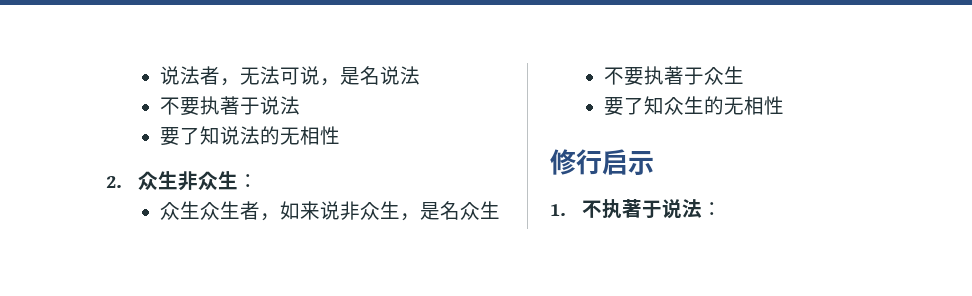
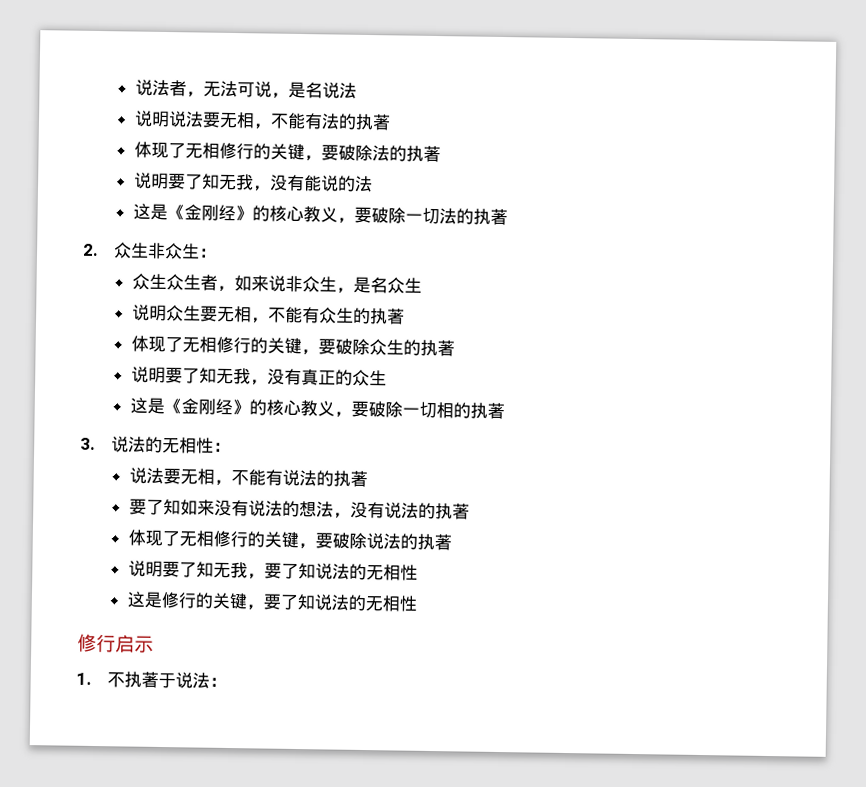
[159,96,300,116] [159,126,340,146] 不要执著于说法 // 要了知说法的无相性 -> [133,110,391,131] [133,141,441,163] [133,172,373,193] [132,203,508,226] 说明说法要无相，不能有法的执著 // 体现了无相修行的关键，要破除法的执著 // 说明要了知无我，没有能说的法 // 这是《金刚经》的核心教义，要破除一切法的执著
[603,66,744,86] [603,96,704,116] 不要执著于众生 // 要了知众生 -> [131,304,405,325] [130,335,455,357] [130,366,387,387] [129,397,505,420] [80,436,231,454] [128,467,368,488] [128,498,470,520] [127,529,452,551] [127,560,418,581] [126,591,350,611] 说明众生要无相，不能有众生的执著 // 体现了无相修行的关键，要破除众生的执著 // 说明要了知无我，没有真正的众生 // 这是《金刚经》的核心教义，要破除一切相的执著 // 3.说法的无相性： // 说法要无相，不能有说法的执著 // 要了知如来没有说法的想法，没有说法的执著 // 体现了无相修行的关键，要破除说法的执著 // 说明要了知无我，要了知说法的无相性 // 这是修行的关键，要了知说法

